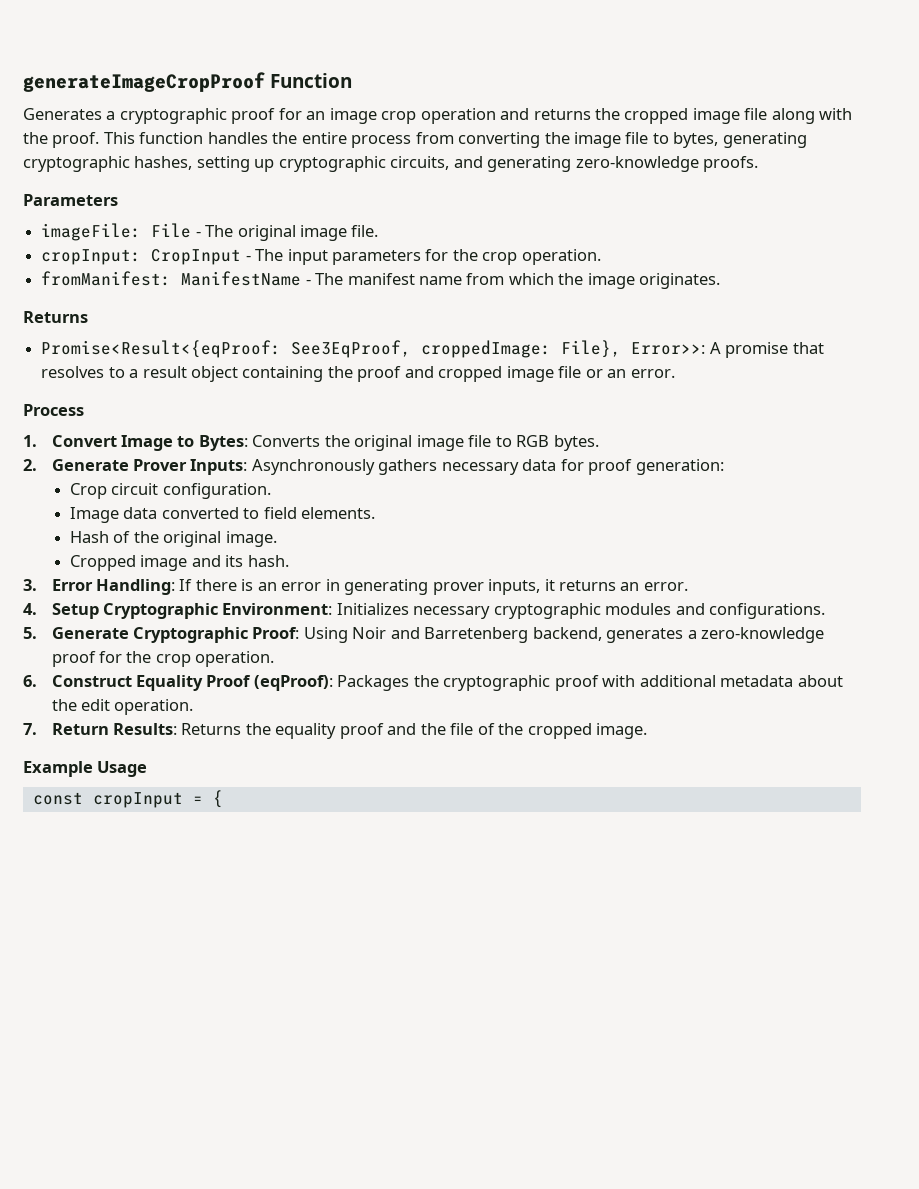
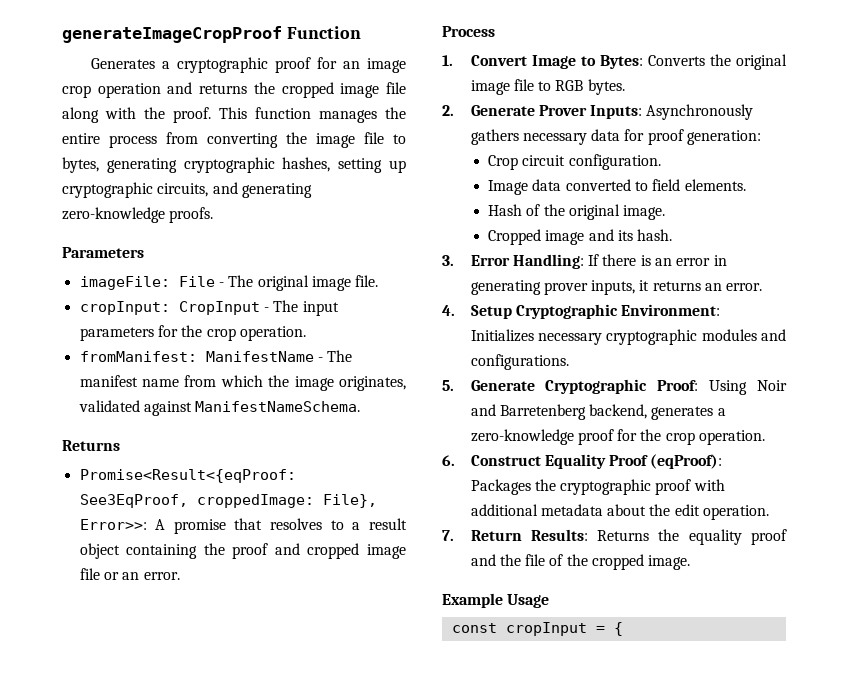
[207,132,268,144] handles -> [319,110,377,123] manages
[639,273,721,289] originates. -> [339,376,406,391] [78,400,361,416] originates, validated against ManifestNameSchema.

